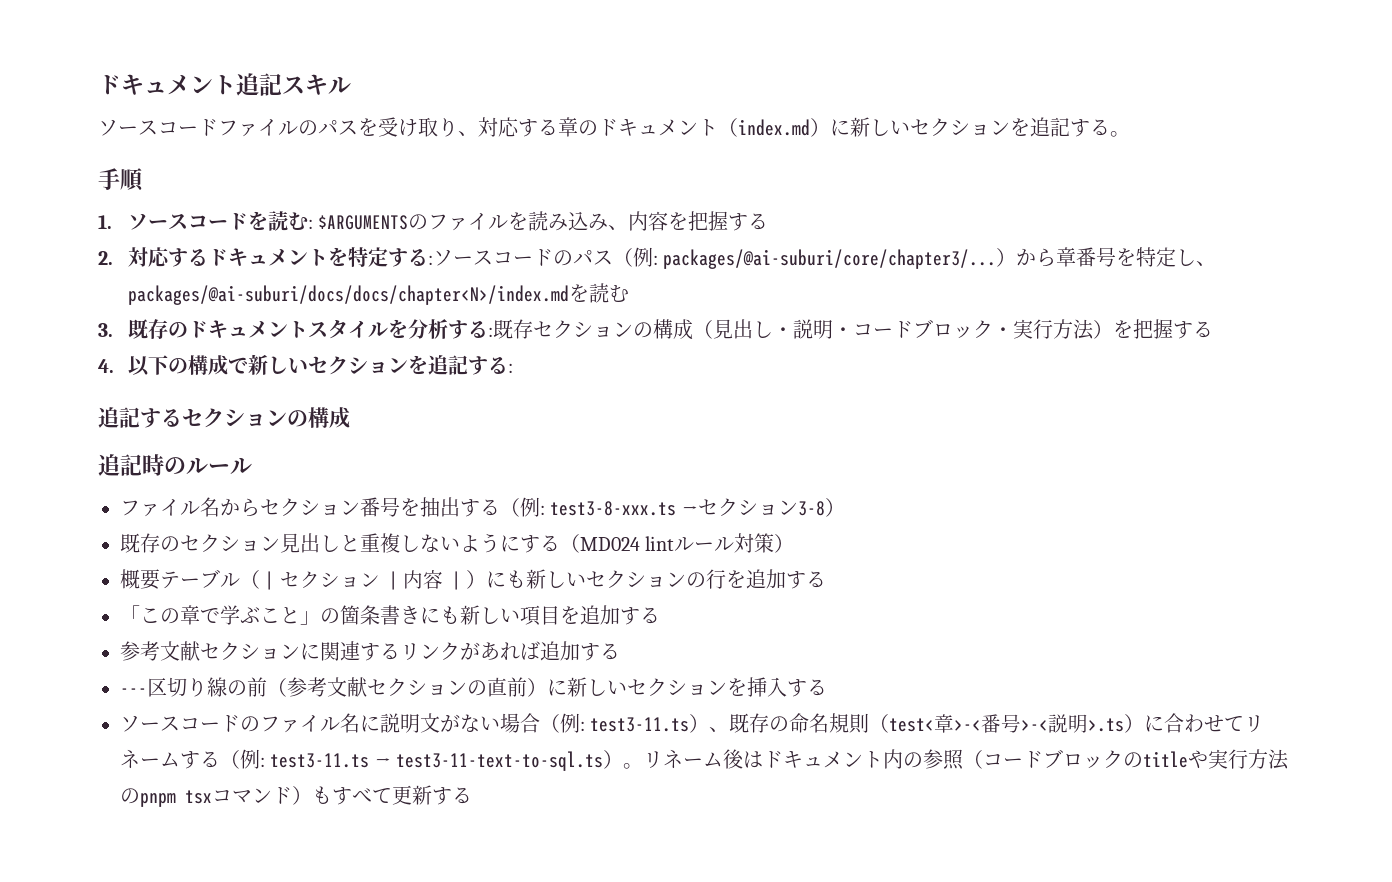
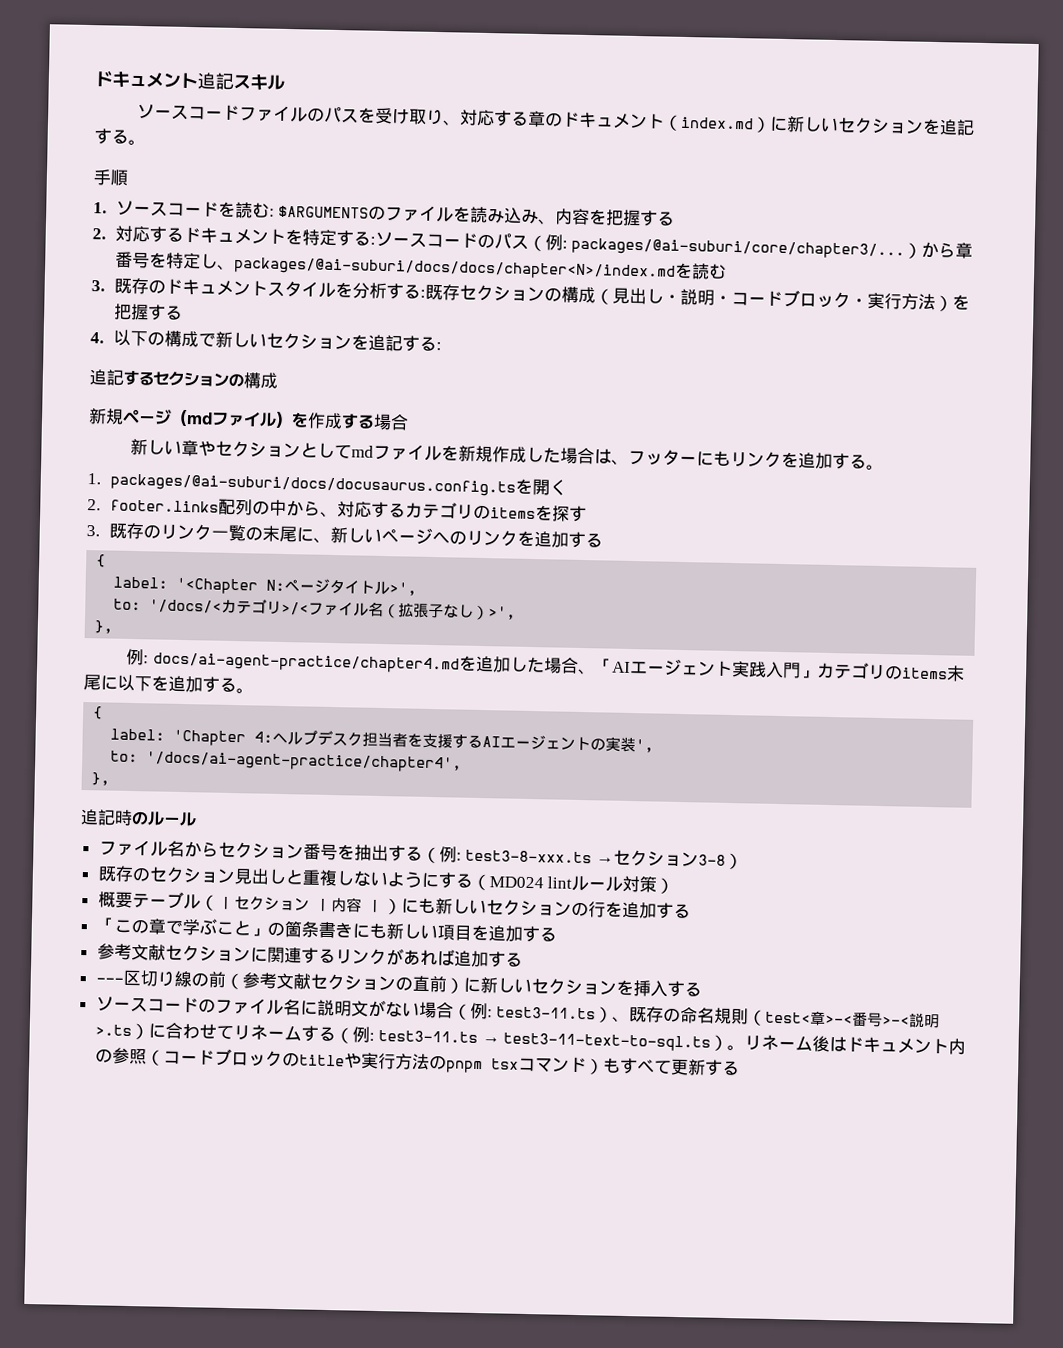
(350, 418) none -> [88,408,409,431] [130,438,885,471] [87,473,567,497] [87,498,587,523] [86,522,603,549] [96,554,107,568] [113,576,418,596] [113,598,517,621] [94,620,114,634] [126,648,965,682] [83,674,254,694] [93,706,104,720] [110,728,655,753] [110,750,463,773] [91,772,111,786] // 新規ページ（mdファイル）を作成する場合 // 新しい章やセクションとしてmdファイルを新規作成した場合は、フッターにもリンクを追加する。 // 1. packages/@ai-suburi/docs/docusaurus.config.tsを開く // 2. footer.links配列の中から、対応するカテゴリのitemsを探す // 3.既存のリンク一覧の末尾に、新しいページへのリンクを追加する // { // label: '<Chapter N:ページタイトル>', // to: '/docs/<カテゴリ>/<ファイル名（拡張子なし）>', // }, // 例: docs/ai-agent-practice/chapter4.mdを追加した場合、「AIエージェント実践入門」カテゴリのitems末尾に以下を追加する。 // { // label: 'Chapter 4:ヘルプデスク担当者を支援するAIエージェントの実装', // to: '/docs/ai-agent-practice/chapter4', // },

